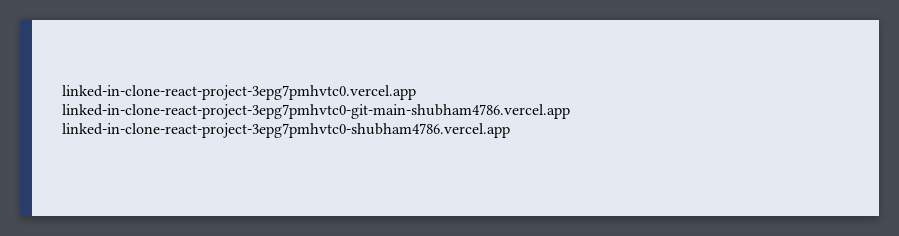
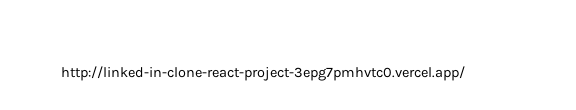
[62,85,416,100] [62,104,570,119] [62,123,510,138] linked-in-clone-react-project-3epg7pmhvtc0.vercel.app linked-in-clone-react-project-3epg7pmhvtc0-git-main-shubham4786.vercel.app linked-in-clone-react-project-3epg7pmhvtc0-shubham4786.vercel.app -> [61,66,465,81] http://linked-in-clone-react-project-3epg7pmhvtc0.vercel.app/

